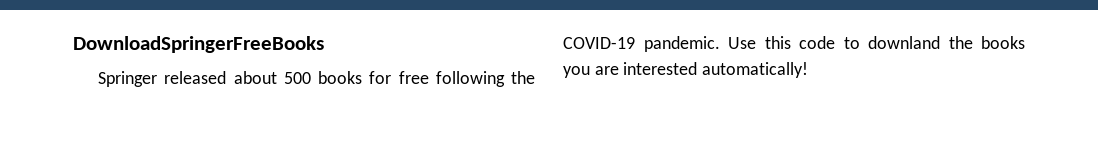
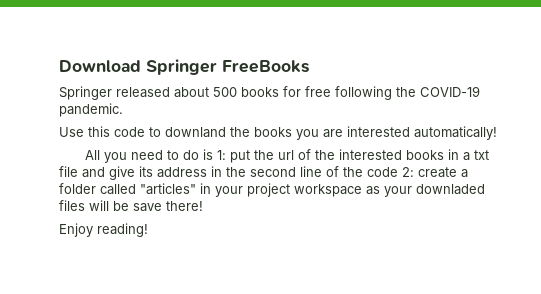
[73,36,324,53] DownloadSpringerFreeBooks -> [59,59,309,75] Download Springer FreeBooks
(720, 44) none -> (123, 110) //
(809, 70) none -> [85,149,490,163] [59,166,468,180] [59,183,485,197] [59,200,203,212] [59,223,148,237] // All you need to do is 1: put the url of the interested books in a txt file and give its address in the second line of the code 2: create a folder called "articles" in your project workspace as your downladed files will be save there! // Enjoy reading!

